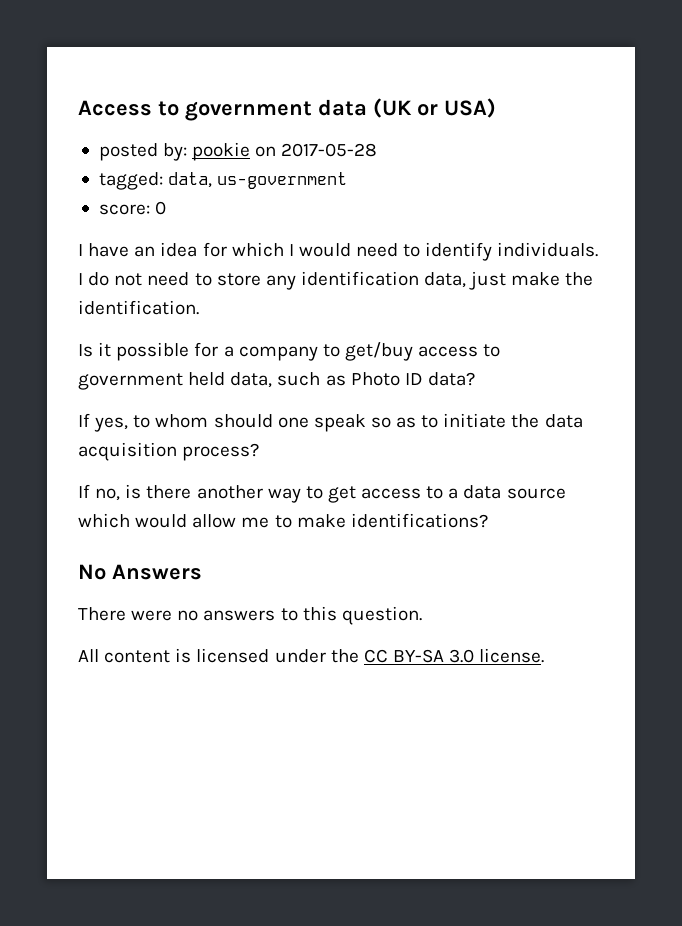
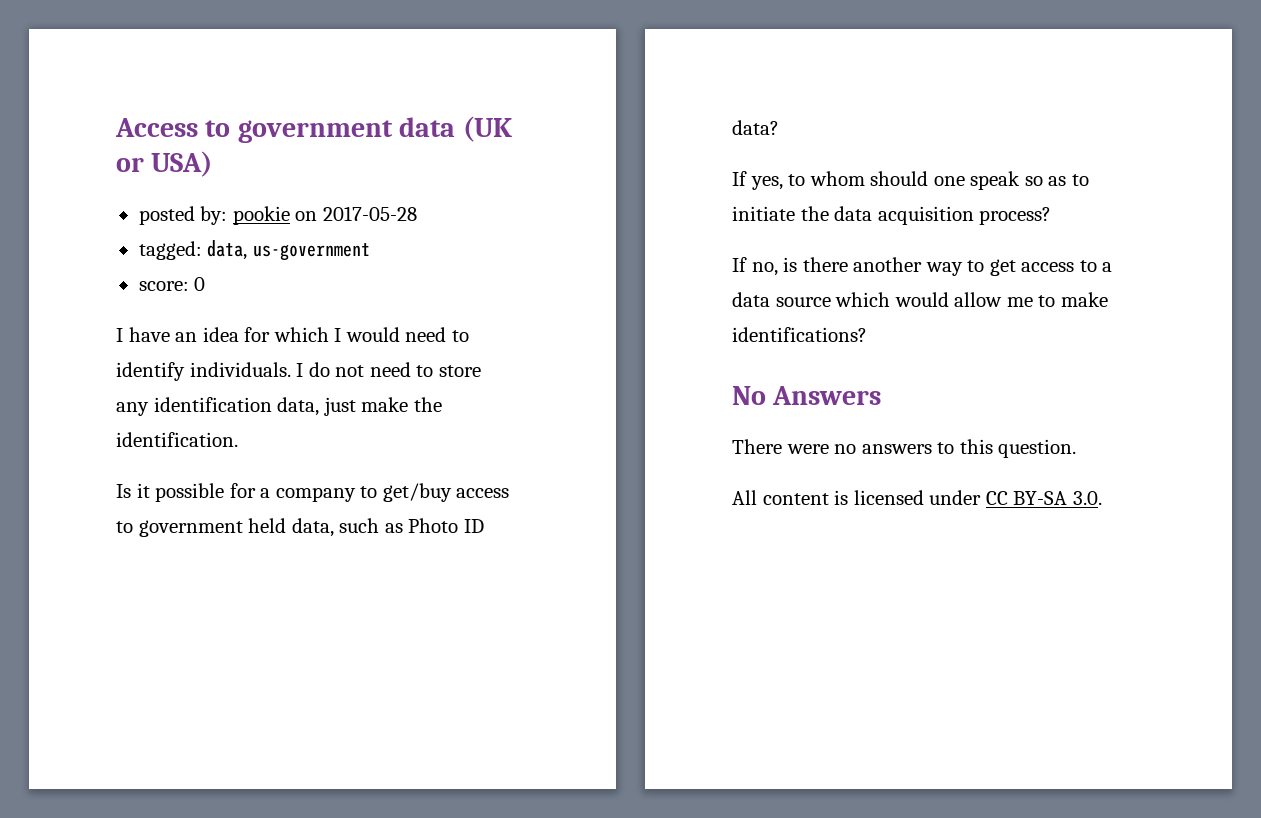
[330,649,359,663] the -> (982, 497) none
[449,648,545,663] 3.0 license. -> [1072,491,1102,505] 3.0.

